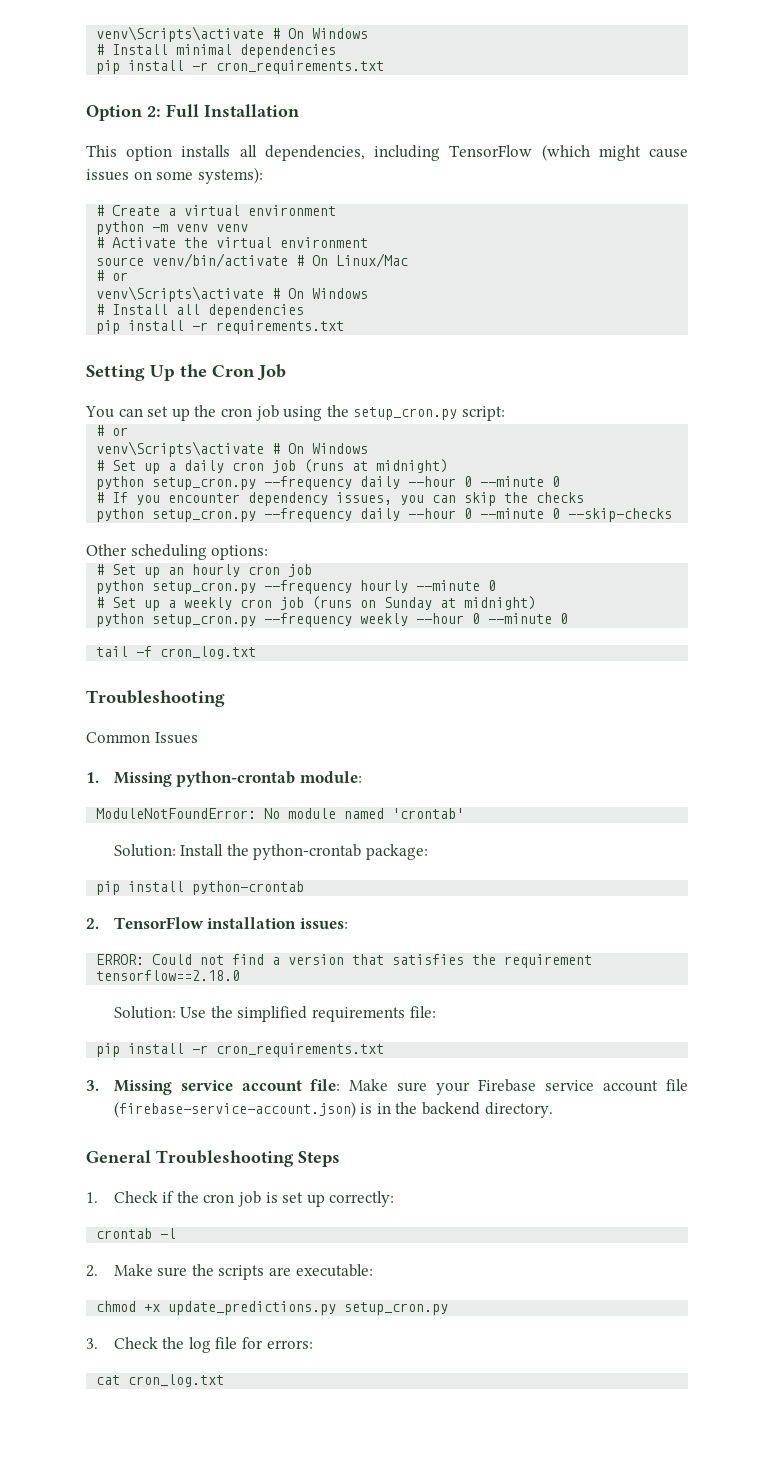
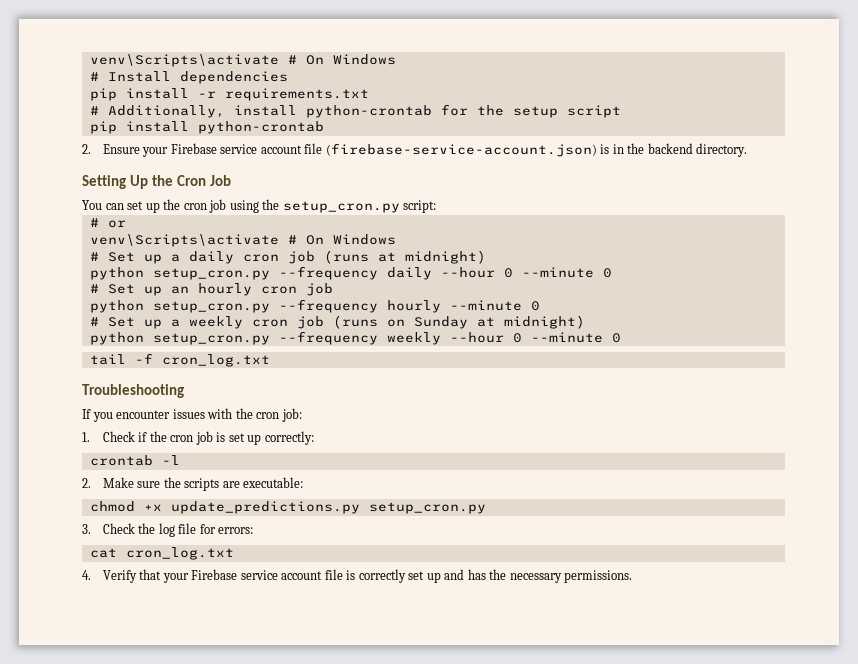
[96,26,369,42] [96,44,337,58] [96,60,385,74] [86,104,299,121] [86,144,688,161] [86,167,263,184] [96,205,337,216] [96,221,249,235] [96,237,369,248] [96,253,409,268] [96,270,129,281] [96,286,369,302] [96,304,201,315] venv\Scripts\activate # On Windows // # Install minimal dependencies // pip install -r cron_requirements.txt // Option 2: Full Installation // This option installs all dependencies, including TensorFlow (which might cause issues on some systems): // # Create a virtual environment // python -m venv venv // # Activate the virtual environment // source venv/bin/activate # On Linux/Mac // # or // venv\Scripts\activate # On Windows // # Install all -> [89,54,396,67] [89,71,171,82] venv\Scripts\activate # On Windows // # Install
(345, 327) none -> [89,104,621,118] [89,121,324,134] [82,143,748,157] // # Additionally, install python-crontab for the setup script // pip install python-crontab // 2. Ensure your Firebase service account file (firebase-service-account.json) is in the backend directory.
[96,492,585,506] [96,508,673,522] [86,544,269,560] // # If you encounter dependency issues, you can skip the checks // python setup_cron.py --frequency daily --hour 0 --minute 0 --skip-checks // Other scheduling options: -> (612, 273) none
[86,732,198,744] [86,771,362,787] [96,808,465,819] [113,844,429,860] [96,881,305,895] [86,917,348,929] [96,954,593,968] [96,970,241,981] [113,1006,436,1022] [96,1043,385,1057] [86,1079,688,1095] [113,1101,553,1118] [86,1150,340,1167] Common Issues // 1. Missing python-crontab module: // ModuleNotFoundError: No module named 'crontab' // Solution: Install the python-crontab package: // pip install python-crontab // 2. TensorFlow installation issues: // ERROR: Could not find a version that satisfies the requirement tensorflow==2.18.0 // Solution: Use the simplified requirements file: // pip install -r cron_requirements.txt // 3. Missing service account file: Make sure your Firebase service account file (firebase-service-account.json) is in the backend directory. // General Troubleshooting Steps -> [82,408,302,422] If you encounter issues with the cron job:
(225, 1380) none -> [82,569,633,583] // 4. Verify that your Firebase service account file is correctly set up and has the necessary permissions.

